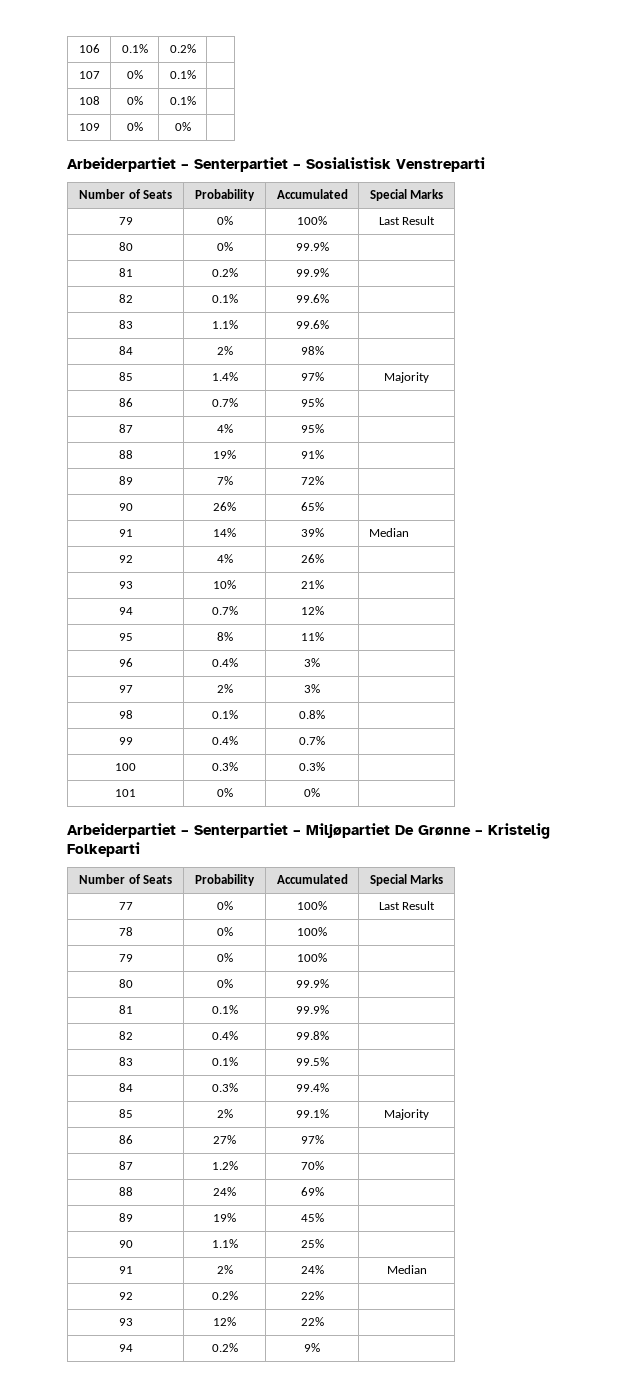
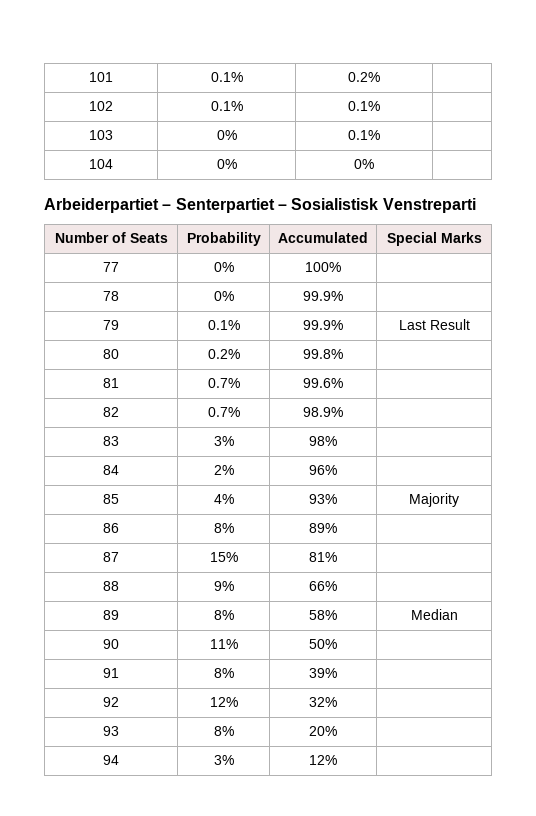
[78,44,100,53] 106 -> [89,72,113,82] 101
[78,71,100,79] [126,70,143,79] [169,70,196,79] [78,96,100,105] [126,96,143,105] [169,96,196,105] [78,123,100,131] 107 | 0% | 0.1% | // 108 | 0% | 0.1% | // 109 -> [89,101,113,111] [210,101,243,111] [348,101,380,111] [89,130,113,140] [216,130,237,140] [348,130,380,140] [89,159,113,169] 102 | 0.1% | 0.1% | // 103 | 0% | 0.1% | // 104
[118,217,133,225] [216,216,233,225] [297,216,327,225] 79 | 0% | 100% | -> [103,262,119,272] [213,262,234,272] [305,262,341,272] [103,291,119,301] [213,291,234,301] [303,291,343,301] [103,320,119,330] [207,320,240,330] [303,320,343,330] 77 | 0% | 100% | // 78 | 0% | 99.9% | // 79 | 0.1% | 99.9% |
[216,242,233,251] [295,242,329,251] [118,268,133,277] [211,268,238,277] [295,268,329,277] [118,294,133,303] [211,294,238,303] [295,294,329,303] [118,320,133,329] [211,320,238,329] [295,320,329,329] 0% | 99.9% | // 81 | 0.2% | 99.9% | // 82 | 0.1% | 99.6% | // 83 | 1.1% | 99.6% -> [207,349,240,359] [303,349,343,359] [103,378,119,388] [207,378,240,388] [303,378,343,388] [103,407,119,417] [207,407,240,417] [303,407,343,417] [103,436,119,446] [213,436,234,446] [309,436,337,446] 0.2% | 99.8% | // 81 | 0.7% | 99.6% | // 82 | 0.7% | 98.9% | // 83 | 3% | 98%
[300,346,324,355] [118,372,133,381] [211,372,238,381] [300,372,324,381] [384,372,429,383] [118,398,133,407] [211,398,238,407] [300,398,324,407] [118,424,133,433] [216,424,233,433] [300,424,324,433] [118,450,133,459] [212,450,236,459] [300,450,324,459] [118,476,133,485] [216,476,233,485] [300,476,324,485] [118,503,133,511] [212,502,236,511] [300,502,324,511] [118,529,133,537] [212,528,236,537] 98% | // 85 | 1.4% | 97% | Majority // 86 | 0.7% | 95% | // 87 | 4% | 95% | // 88 | 19% | 91% | // 89 | 7% | 72% | // 90 | 26% | 65% | // 91 | 14% -> [309,465,337,475] [103,494,119,504] [213,494,234,504] [309,494,337,504] [409,493,459,507] [103,523,119,533] [213,523,234,533] [309,523,337,533] [103,552,119,562] [209,552,238,562] [309,552,337,562] [103,581,119,591] [213,581,234,591] [309,581,337,591] [103,610,119,620] [213,610,234,620] [309,610,337,620] [410,609,458,620] [103,639,119,649] [209,639,238,649] [309,639,337,649] [103,668,119,678] [213,668,234,678] 96% | // 85 | 4% | 93% | Majority // 86 | 8% | 89% | // 87 | 15% | 81% | // 88 | 9% | 66% | // 89 | 8% | 58% | Median // 90 | 11% | 50% | // 91 | 8%
[368,528,409,537] [118,555,133,563] [216,554,233,563] [300,554,324,563] [118,581,133,589] [212,580,236,589] [300,580,324,589] [118,607,133,615] [211,606,238,615] [300,606,324,615] [118,633,133,641] [216,632,233,641] [300,632,324,641] [118,658,133,667] [211,658,238,667] [304,658,320,667] [118,685,133,693] [216,684,233,693] [304,684,320,693] [118,710,133,719] [211,710,238,719] [299,710,325,719] [118,737,133,745] [211,736,238,745] [299,736,325,745] [115,763,136,771] [211,762,238,771] [299,762,325,771] [115,789,136,797] [216,788,233,797] [304,788,320,797] [67,823,550,839] [67,842,140,857] [79,874,172,884] [195,874,255,886] [276,874,348,884] [369,874,444,886] [118,902,133,910] [216,901,233,910] [297,901,327,910] [378,901,436,910] [118,927,133,936] [216,927,233,936] [297,927,327,936] [118,954,133,962] [216,953,233,962] [297,953,327,962] [118,979,133,988] [216,979,233,988] [295,979,329,988] [118,1005,133,1014] [211,1005,238,1014] [295,1005,329,1014] [118,1031,133,1040] [211,1031,238,1040] [295,1031,329,1040] [118,1057,133,1066] [211,1057,238,1066] [295,1057,329,1066] [118,1083,133,1092] [211,1083,238,1092] [295,1083,329,1092] [118,1109,133,1118] [216,1109,233,1118] [295,1109,329,1118] [384,1109,429,1120] [118,1135,133,1144] [212,1135,236,1144] [300,1135,324,1144] [118,1161,133,1170] [211,1161,238,1170] [300,1161,324,1170] [118,1187,133,1196] [212,1187,236,1196] [300,1187,324,1196] [118,1213,133,1222] [212,1213,236,1222] [300,1213,324,1222] [118,1240,133,1248] [211,1239,238,1248] [300,1239,324,1248] [118,1266,133,1274] [216,1265,233,1274] [300,1265,324,1274] [386,1265,427,1274] [118,1292,133,1300] [211,1291,238,1300] [300,1291,324,1300] [118,1318,133,1326] [212,1317,236,1326] [300,1317,324,1326] [118,1344,133,1352] [211,1343,238,1352] [304,1343,320,1352] Median // 92 | 4% | 26% | // 93 | 10% | 21% | // 94 | 0.7% | 12% | // 95 | 8% | 11% | // 96 | 0.4% | 3% | // 97 | 2% | 3% | // 98 | 0.1% | 0.8% | // 99 | 0.4% | 0.7% | // 100 | 0.3% | 0.3% | // 101 | 0% | 0% | // Arbeiderpartiet – Senterpartiet – Miljøpartiet De Grønne – Kristelig Folkeparti // Number of Seats | Probability | Accumulated | Special Marks // 77 | 0% | 100% | Last Result // 78 | 0% | 100% | // 79 | 0% | 100% | // 80 | 0% | 99.9% | // 81 | 0.1% | 99.9% | // 82 | 0.4% | 99.8% | // 83 | 0.1% | 99.5% | // 84 | 0.3% | 99.4% | // 85 | 2% | 99.1% | Majority // 86 | 27% | 97% | // 87 | 1.2% | 70% | // 88 | 24% | 69% | // 89 | 19% | 45% | // 90 | 1.1% | 25% | // 91 | 2% | 24% | Median // 92 | 0.2% | 22% | // 93 | 12% | 22% | // 94 | 0.2% | 9% | -> [103,697,119,707] [209,697,238,707] [309,697,337,707] [103,726,119,736] [213,726,234,736] [309,726,337,736] [103,755,119,765] [213,755,234,765] [309,755,337,765] // 92 | 12% | 32% | // 93 | 8% | 20% | // 94 | 3% | 12% |

